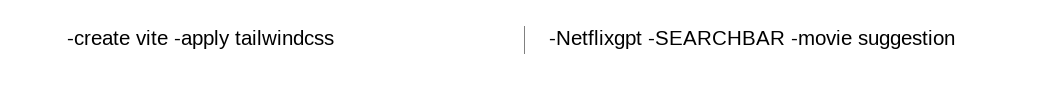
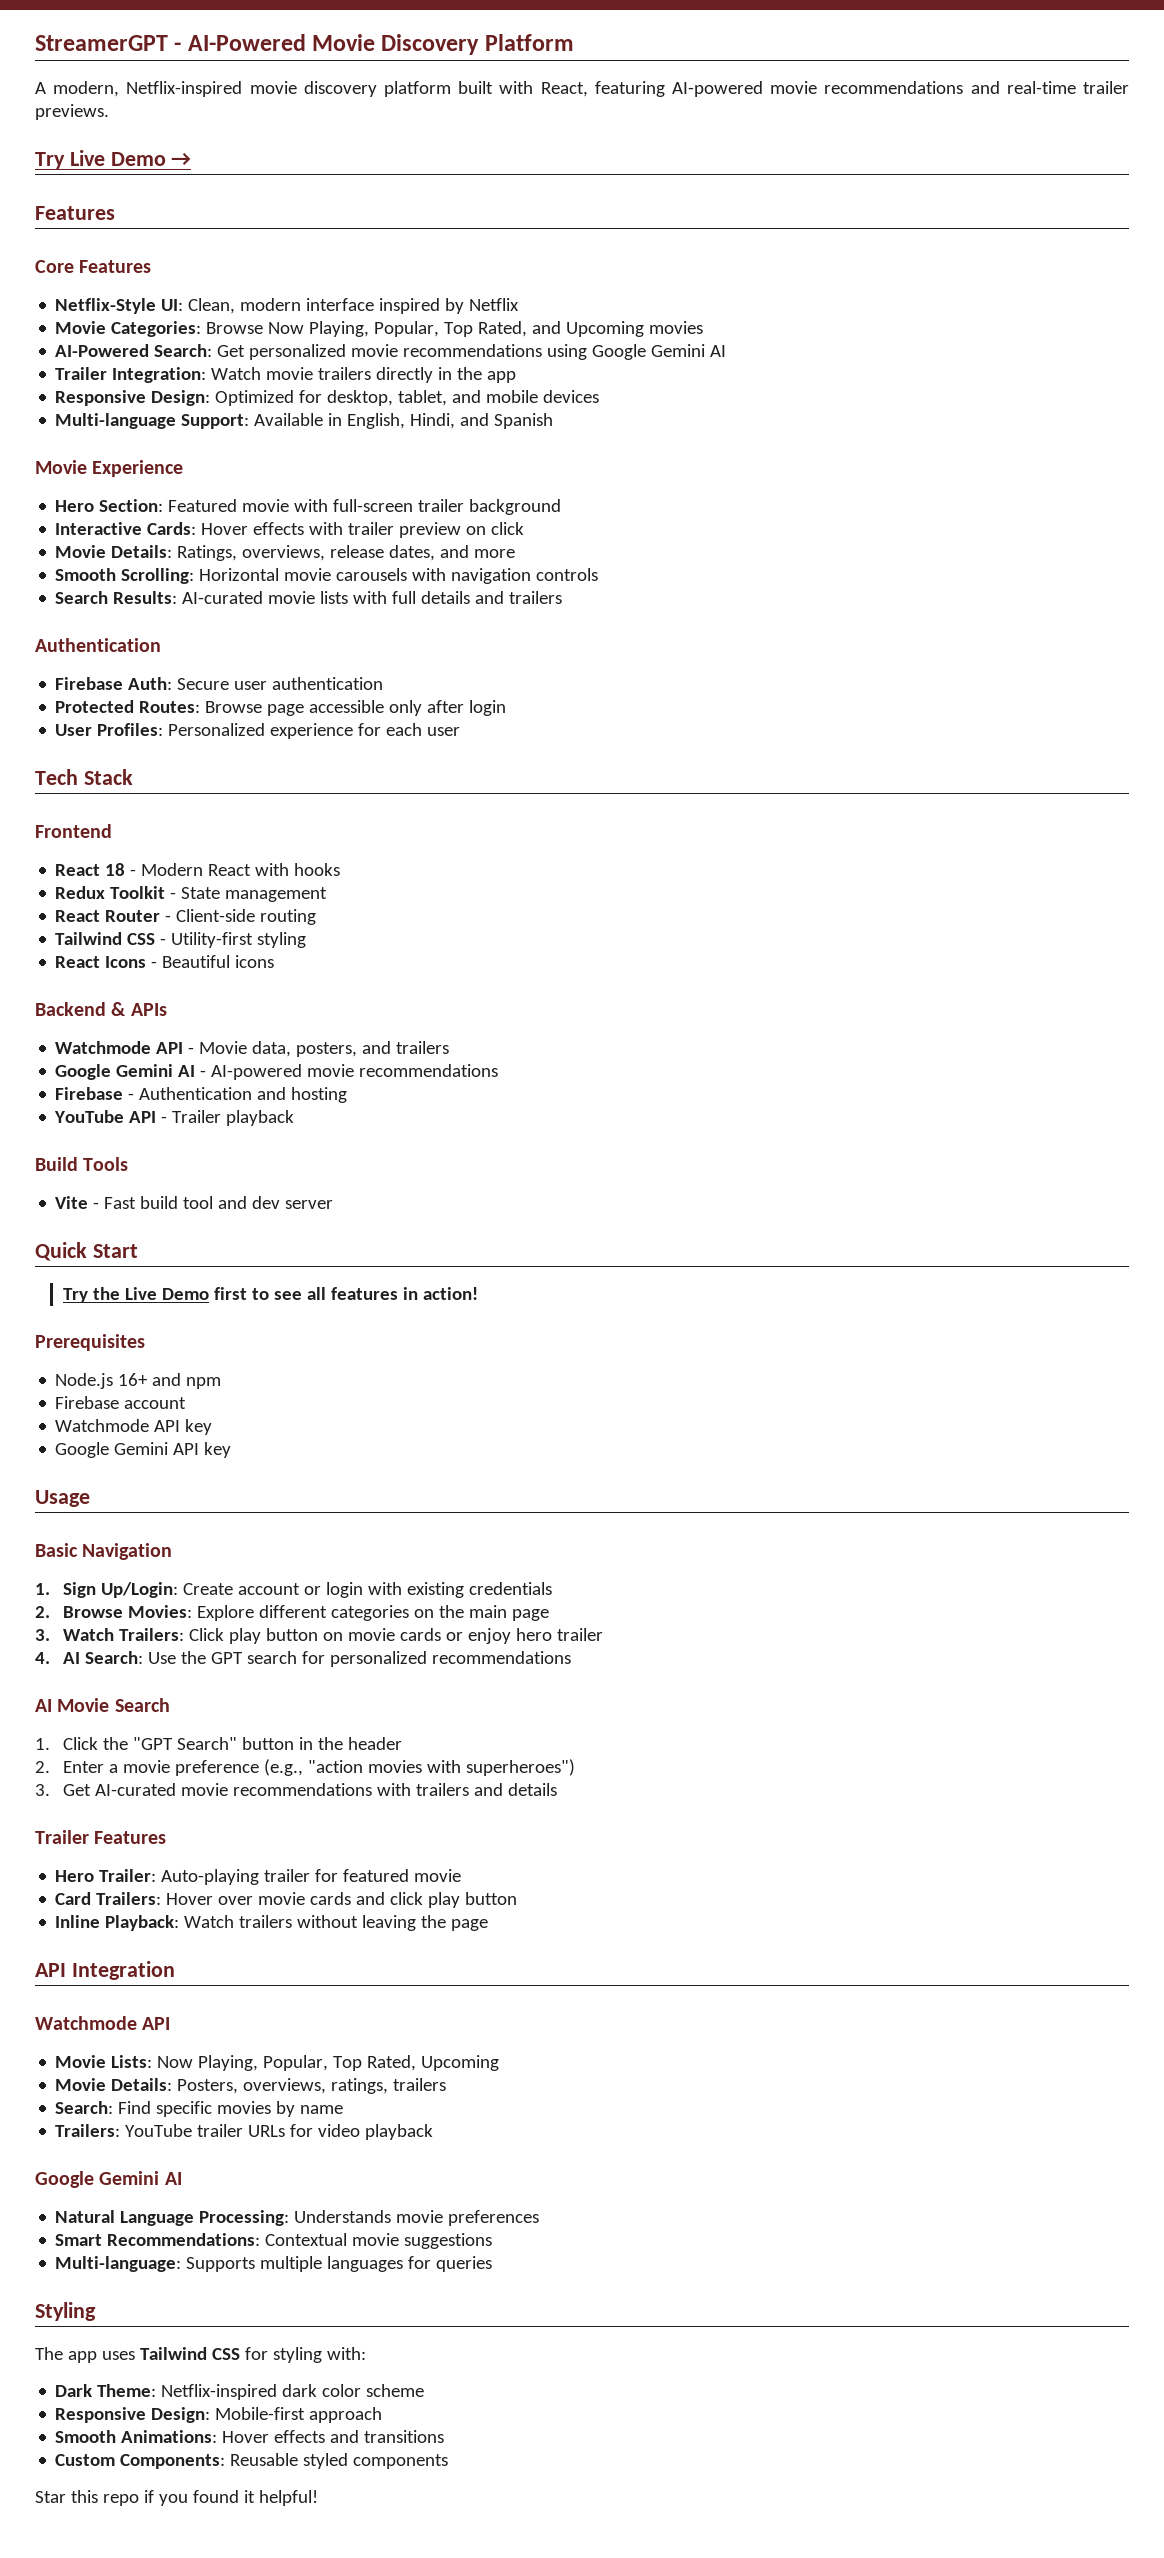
[67,30,334,49] [549,30,955,49] -create vite -apply tailwindcss // -Netflixgpt -SEARCHBAR -movie suggestion -> [35,34,574,55] [35,81,1130,97] [35,104,109,120] [35,150,192,169] [35,206,115,220] [35,260,152,273] [55,298,520,314] [55,321,704,337] [55,344,727,360] [55,367,517,383] [55,390,600,406] [55,413,554,429] [35,460,184,477] [55,499,562,515] [55,522,525,538] [55,545,516,561] [55,568,599,584] [55,591,563,604] [35,638,161,652] [55,677,384,690] [55,700,507,716] [55,723,461,739] [35,769,133,785] [35,824,112,838] [55,863,341,876] [55,886,328,902] [55,909,317,925] [55,932,307,948] [55,955,275,968] [35,1002,167,1016] [55,1041,450,1057] [55,1064,499,1080] [55,1087,348,1103] [54,1110,295,1126] [35,1157,129,1171] [55,1196,334,1209] [35,1242,138,1261] [63,1287,479,1303] [35,1334,145,1351] [55,1373,222,1389] [55,1396,187,1409] [55,1419,213,1435] [55,1442,232,1458] [35,1490,90,1507] [35,1543,173,1560] [35,1582,553,1598] [35,1605,550,1621] [35,1628,604,1644] [35,1651,572,1667] [35,1698,170,1712] [35,1737,403,1750] [35,1759,576,1776] [35,1783,558,1796] [35,1830,167,1844] [55,1869,462,1885] [55,1892,518,1908] [55,1915,489,1931] [35,1961,175,1980] [35,2016,171,2030] [55,2055,500,2071] [55,2078,447,2094] [55,2101,344,2117] [55,2124,434,2140] [35,2171,182,2188] [55,2210,540,2226] [55,2233,493,2249] [55,2256,493,2272] [35,2302,96,2321] [35,2347,366,2363] [55,2384,425,2400] [55,2407,383,2423] [55,2430,445,2443] [55,2453,449,2469] [35,2490,318,2506] StreamerGPT - AI-Powered Movie Discovery Platform // A modern, Netflix-inspired movie discovery platform built with React, featuring AI-powered movie recommendations and real-time trailer previews. // Try Live Demo → // Features // Core Features // Netflix-Style UI: Clean, modern interface inspired by Netflix // Movie Categories: Browse Now Playing, Popular, Top Rated, and Upcoming movies // AI-Powered Search: Get personalized movie recommendations using Google Gemini AI // Trailer Integration: Watch movie trailers directly in the app // Responsive Design: Optimized for desktop, tablet, and mobile devices // Multi-language Support: Available in English, Hindi, and Spanish // Movie Experience // Hero Section: Featured movie with full-screen trailer background // Interactive Cards: Hover effects with trailer preview on click // Movie Details: Ratings, overviews, release dates, and more // Smooth Scrolling: Horizontal movie carousels with navigation controls // Search Results: AI-curated movie lists with full details and trailers // Authentication // Firebase Auth: Secure user authentication // Protected Routes: Browse page accessible only after login // User Profiles: Personalized experience for each user // Tech Stack // Frontend // React 18 - Modern React with hooks // Redux Toolkit - State management // React Router - Client-side routing // Tailwind CSS - Utility-first styling // React Icons - Beautiful icons // Backend & APIs // Watchmode API - Movie data, posters, and trailers // Google Gemini AI - AI-powered movie recommendations // Firebase - Authentication and hosting // YouTube API - Trailer playback // Build Tools // Vite - Fast build tool and dev server // Quick Start // Try the Live Demo first to see all features in action! // Prerequisites // Node.js 16+ and npm // Firebase account // Watchmode API key // Google Gemini API key // Usage // Basic Navigation // 1. Sign Up/Login: Create account or login with existing credentials // 2. Browse Movies: Explore different categories on the main page // 3. Watch Trailers: Click play button on movie cards or enjoy hero trailer // 4. AI Search: Use the GPT search for personalized recommendations // AI Movie Search // 1. Click the "GPT Search" button in the header // 2. Enter a movie preference (e.g., "action movies with superheroes") // 3. Get AI-curated movie recommendations with trailers and details // Trailer Features // Hero Trailer: Auto-playing trailer for featured movie // Card Trailers: Hover over movie cards and click play button // Inline Playback: Watch trailers without leaving the page // API Integration // Watchmode API // Movie Lists: Now Playing, Popular, Top Rated, Upcoming // Movie Details: Posters, overviews, ratings, trailers // Search: Find specific movies by name // Trailers: YouTube trailer URLs for video playback // Google Gemini AI // Natural Language Processing: Understands movie preferences // Smart Recommendations: Contextual movie suggestions // Multi-language: Supports multiple languages for queries // Styling // The app uses Tailwind CSS for styling with: // Dark Theme: Netflix-inspired dark color scheme // Responsive Design: Mobile-first approach // Smooth Animations: Hover effects and transitions // Custom Components: Reusable styled components // Star this repo if you found it helpful!

